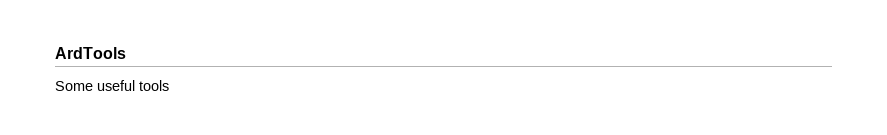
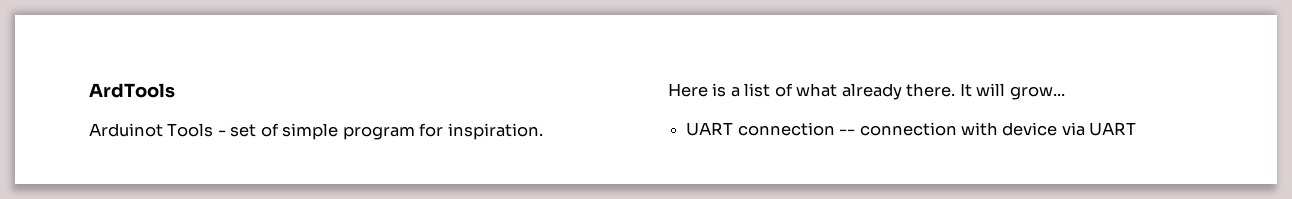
[55,80,169,91] Some useful tools -> [89,123,543,140] [668,83,1065,100] [686,122,1137,136] Arduinot Tools - set of simple program for inspiration. // Here is a list of what already there. It will grow... // UART connection -- connection with device via UART

